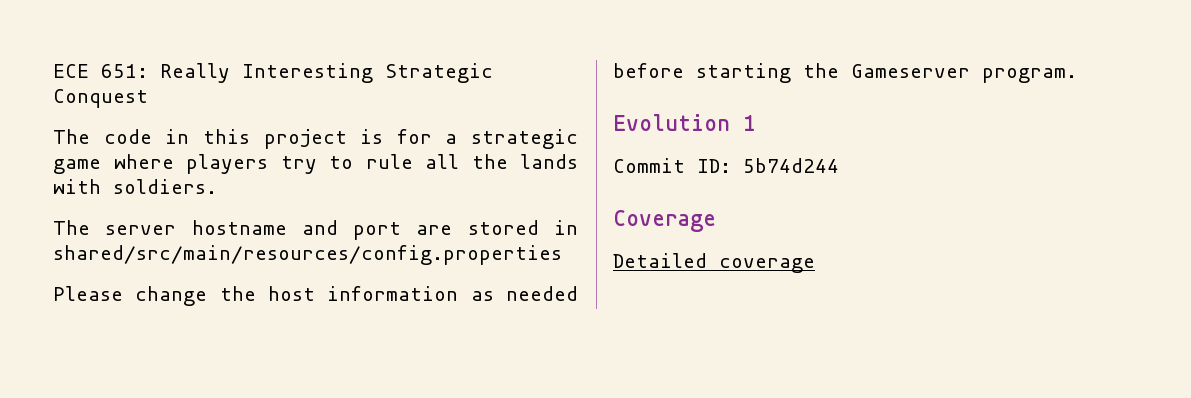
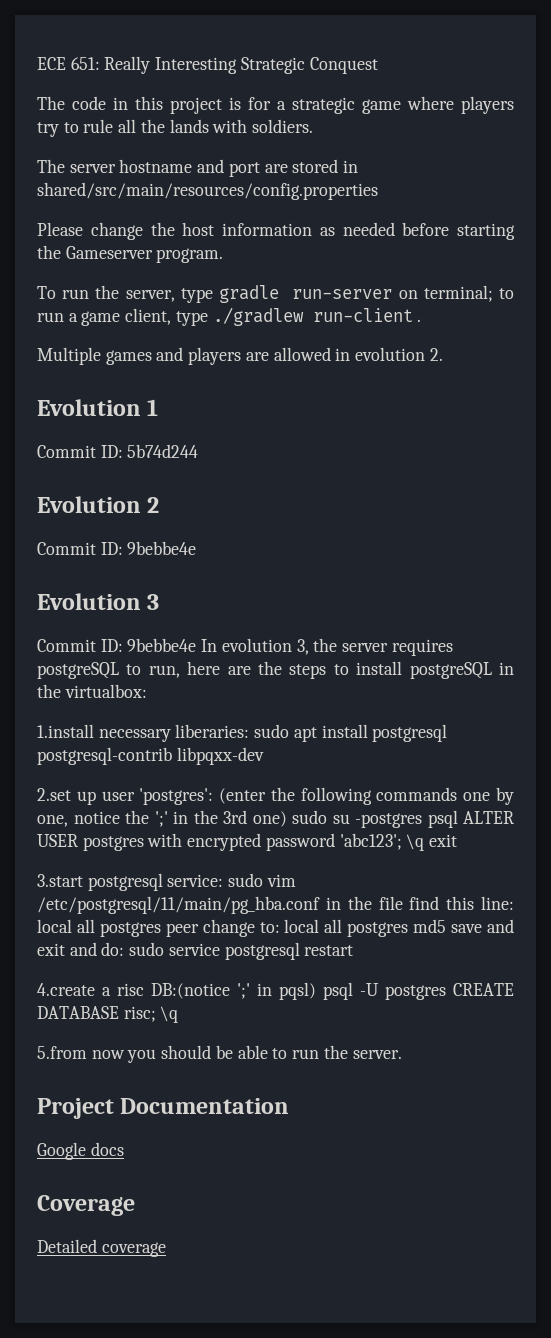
(1077, 75) none -> [37,285,514,303] [37,307,422,326] [37,347,443,365] // To run the server, type gradle run-server on terminal; to run a game client, type ./gradlew run-client . // Multiple games and players are allowed in evolution 2.
(839, 165) none -> [37,496,160,513] [37,541,197,555] [37,593,160,610] [37,638,453,656] [37,661,514,679] [37,684,147,698] [37,724,448,742] [37,747,264,765] [37,787,514,805] [37,810,514,828] [37,833,458,851] [37,873,296,891] [37,896,514,914] [37,919,515,937] [37,942,354,960] [37,982,514,1000] [37,1006,179,1023] [37,1045,402,1063] [37,1098,290,1119] [37,1142,124,1160] // Evolution 2 // Commit ID: 9bebbe4e // Evolution 3 // Commit ID: 9bebbe4e In evolution 3, the server requires postgreSQL to run, here are the steps to install postgreSQL in the virtualbox: // 1.install necessary liberaries: sudo apt install postgresql postgresql-contrib libpqxx-dev // 2.set up user 'postgres': (enter the following commands one by one, notice the ';' in the 3rd one) sudo su -postgres psql ALTER USER postgres with encrypted password 'abc123'; \q exit // 3.start postgresql service: sudo vim /etc/postgresql/11/main/pg_hba.conf in the file find this line: local all postgres peer change to: local all postgres md5 save and exit and do: sudo service postgresql restart // 4.create a risc DB:(notice ';' in pqsl) psql -U postgres CREATE DATABASE risc; \q // 5.from now you should be able to run the server. // Project Documentation // Google docs

